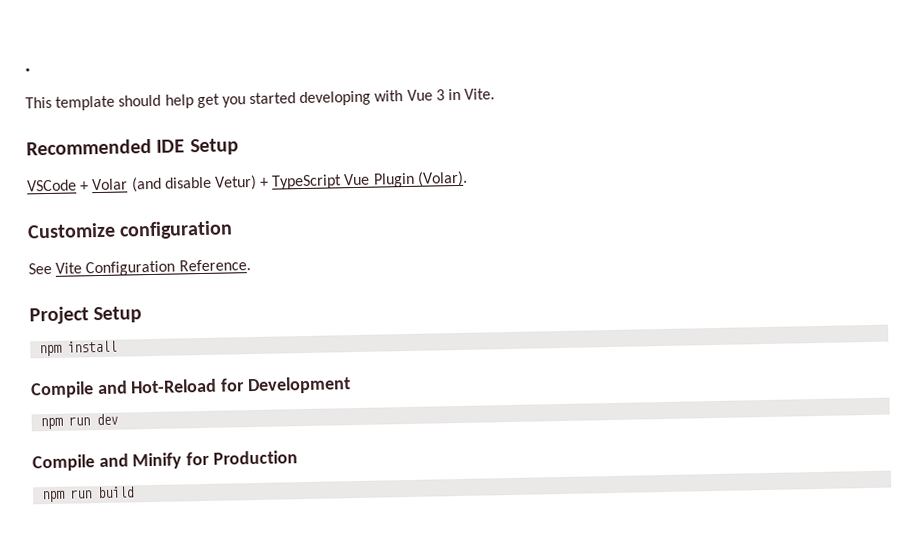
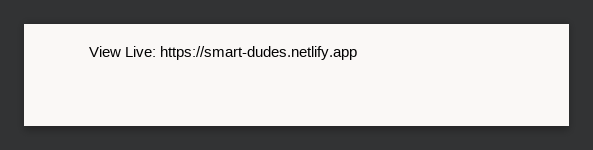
[24,68,31,72] [25,88,496,111] [26,138,239,156] [27,170,468,193] [27,220,234,240] [28,259,251,277] [29,306,143,325] [39,340,118,357] [30,376,351,399] [40,413,119,430] [32,450,298,472] [42,486,135,503] . // This template should help get you started developing with Vue 3 in Vite. // Recommended IDE Setup // VSCode + Volar (and disable Vetur) + TypeScript Vue Plugin (Volar). // Customize configuration // See Vite Configuration Reference. // Project Setup // npm install // Compile and Hot-Reload for Development // npm run dev // Compile and Minify for Production // npm run build -> [89,46,358,60] View Live: https://smart-dudes.netlify.app

